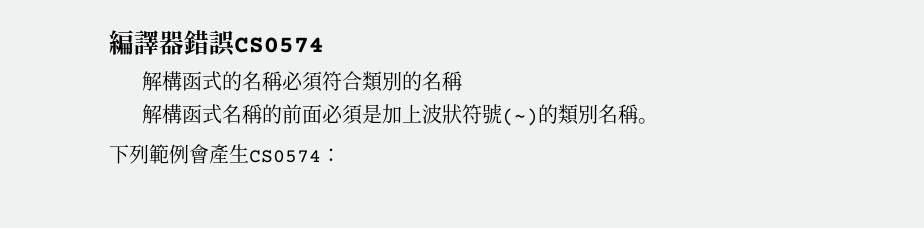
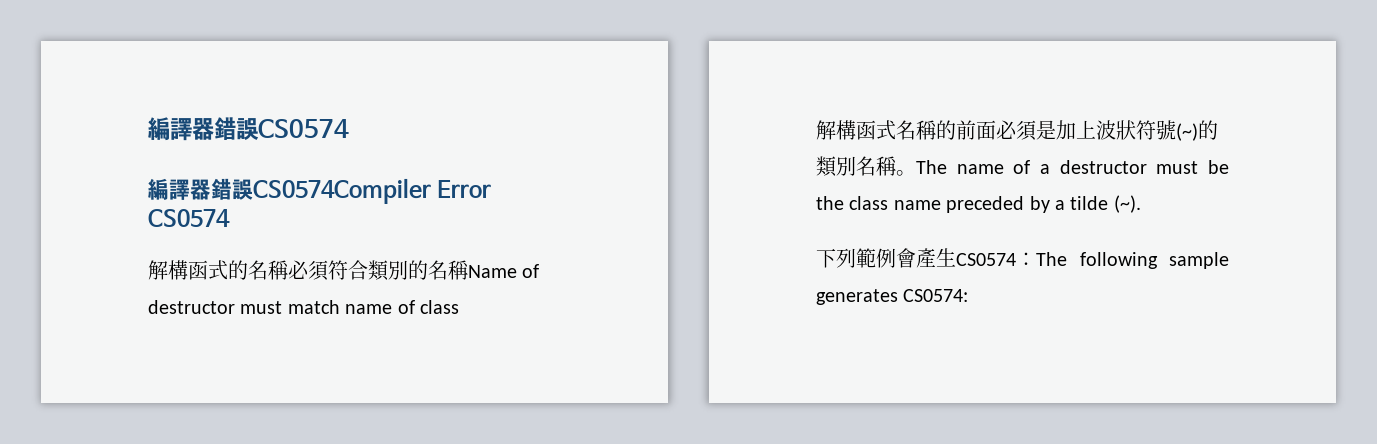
(324, 45) none -> [148,178,492,204] [148,209,230,227] // 編譯器錯誤CS0574Compiler Error CS0574
(464, 81) none -> [468,264,540,278] [148,300,459,314] Name of destructor must match name of class
(659, 121) none -> [916,160,1229,174] [816,195,1141,213] The name of a destructor must be the class name preceded by a tilde (~).
(341, 155) none -> [1036,252,1229,269] [816,289,969,305] The following sample generates CS0574:

